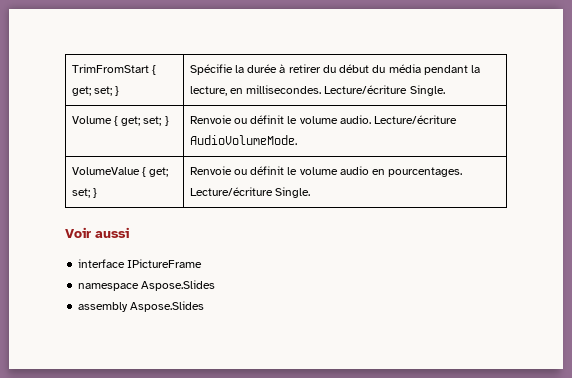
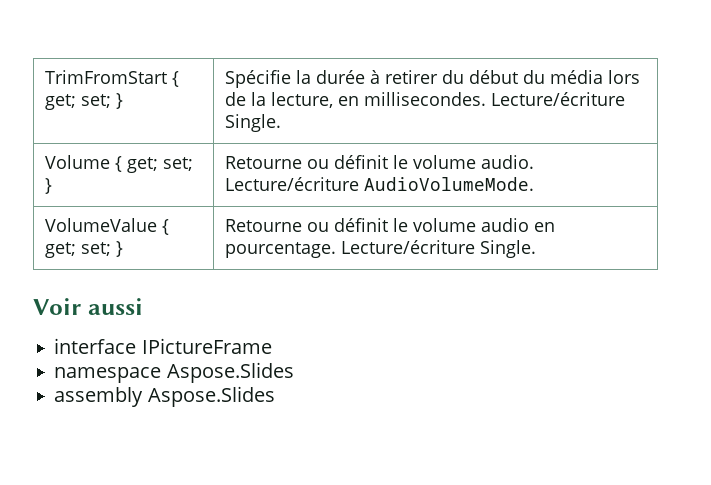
[423,65,468,75] pendant -> [607,70,640,84] [224,92,246,106] lors de
[189,115,232,124] Renvoie -> [224,156,302,169] Retourne
[189,166,232,175] Renvoie -> [224,219,302,232] Retourne
[388,167,463,177] pourcentages. -> [224,242,336,258] pourcentage.

